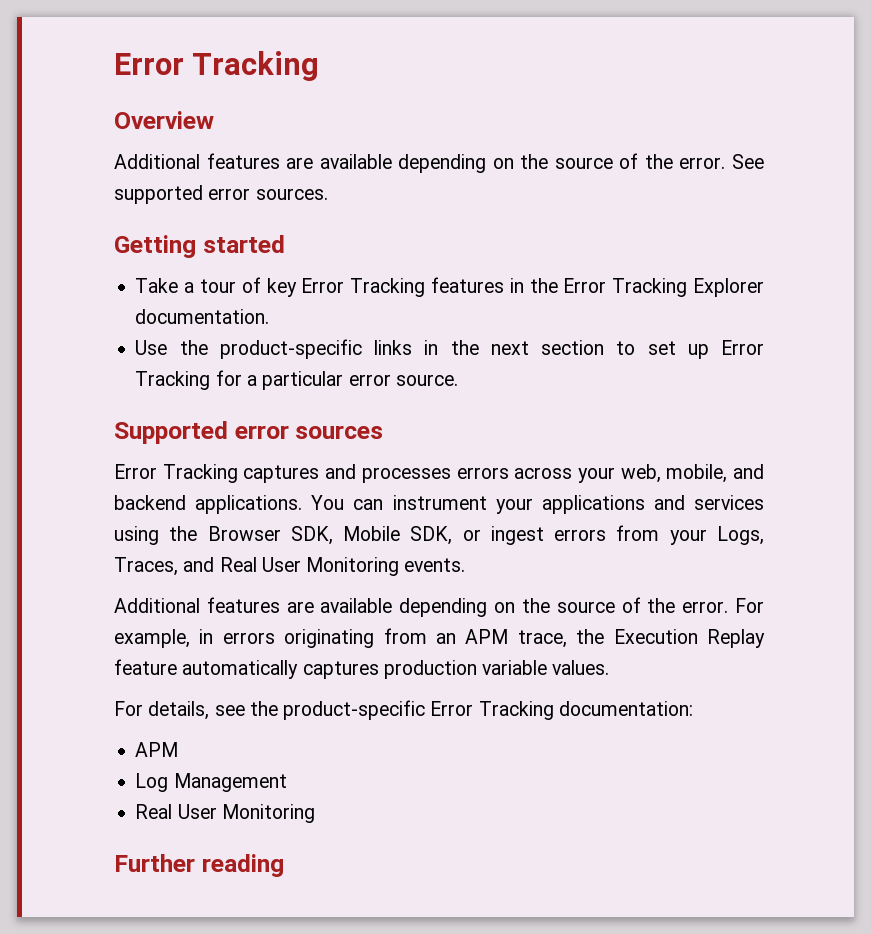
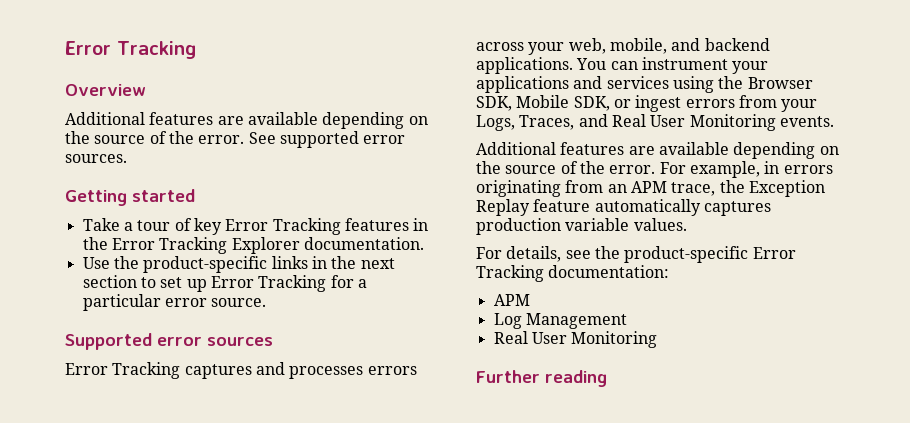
[613,629,698,644] Execution -> [748,180,825,197] Exception

